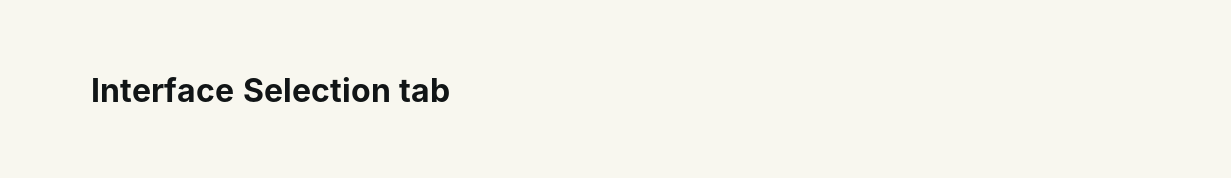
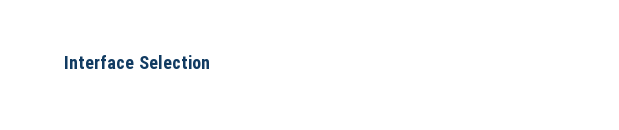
[399,78,451,102] tab -> (210, 62) none

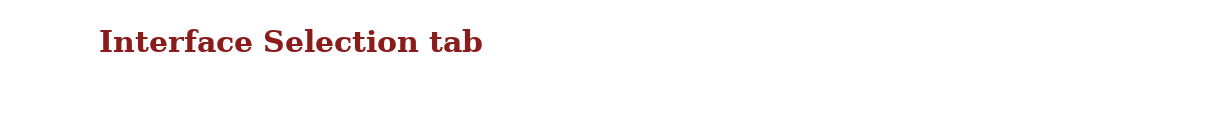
(210, 62) none -> [429,29,483,52] tab

